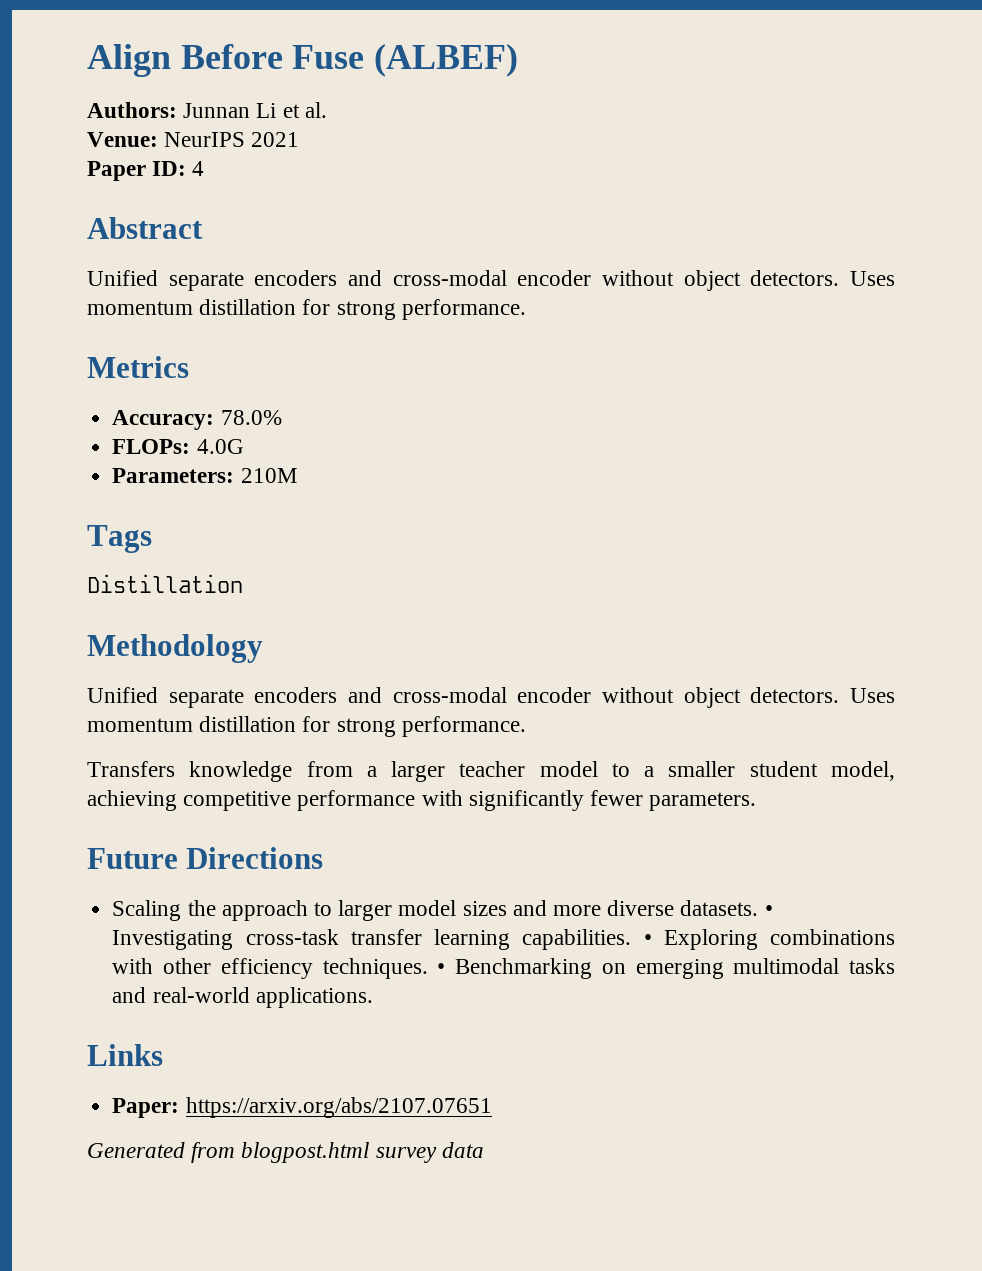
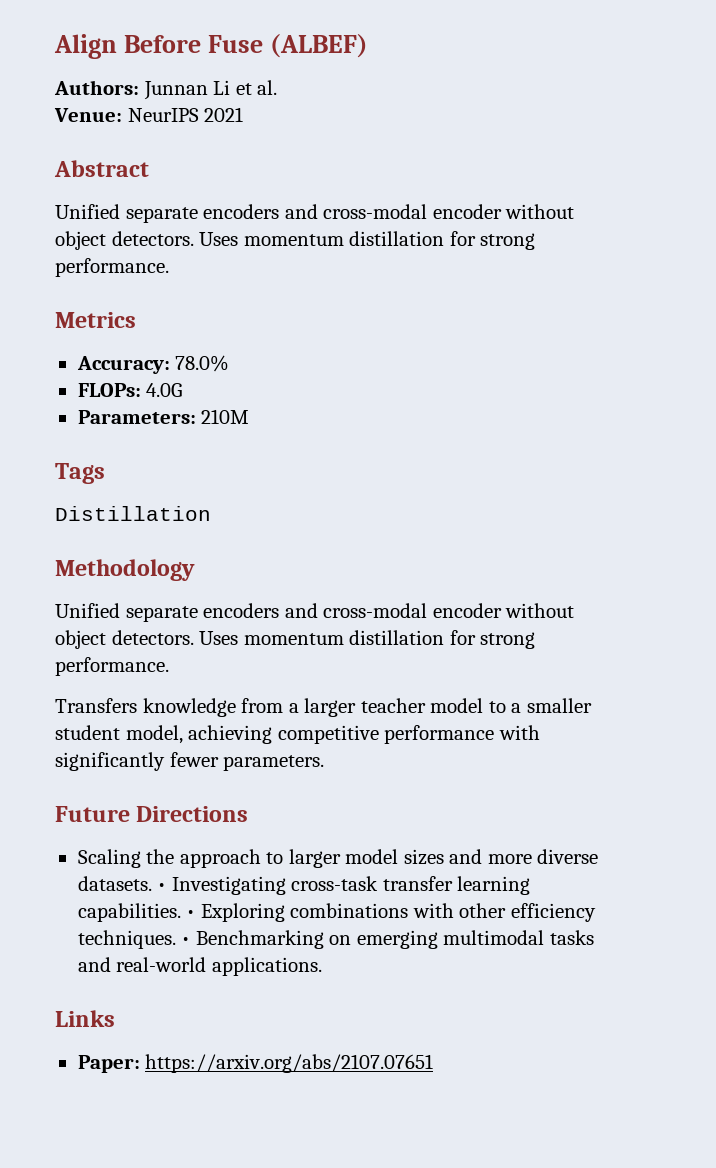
[87,161,205,181] // Paper ID: 4 -> (244, 114) none
[87,1142,484,1163] // Generated from blogpost.html survey data -> (434, 1063) none

